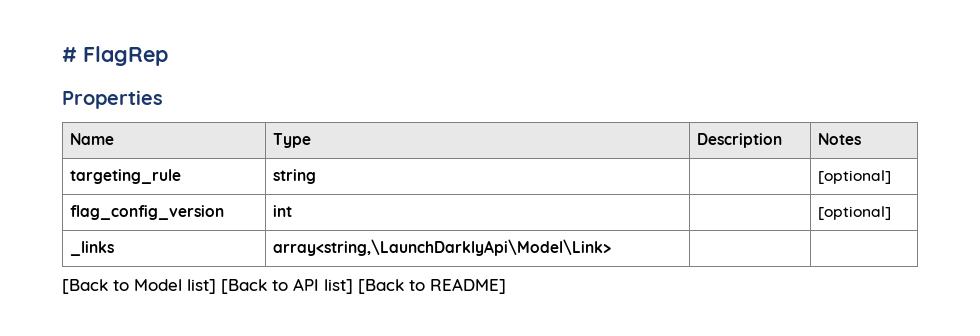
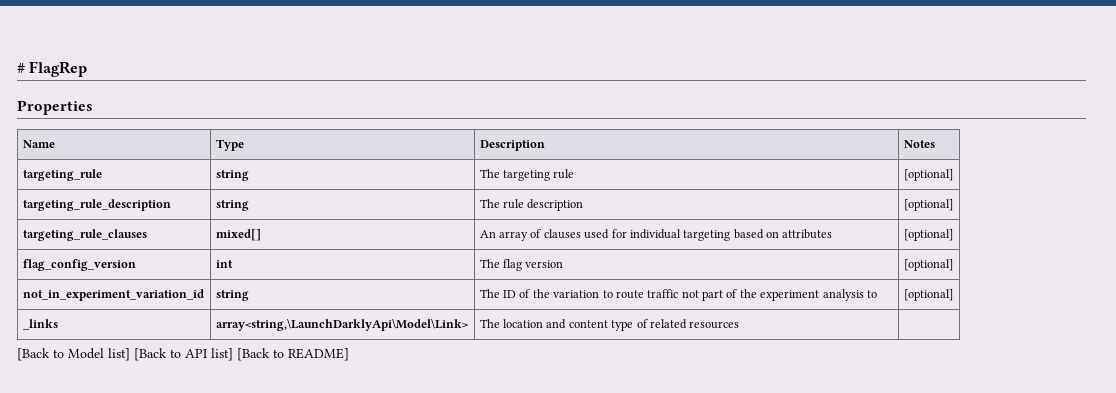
[817,170,891,184] [69,205,224,220] [272,205,292,217] [817,206,891,220] [69,241,114,256] [272,239,611,256] | [optional] // flag_config_version | int | | [optional] // _links | array<string,\LaunchDarklyApi\Model\Link> | -> [479,169,575,181] [903,169,953,181] [22,199,171,211] [215,200,249,211] [479,199,584,211] [903,199,953,211] [22,229,147,241] [215,229,261,241] [479,229,833,241] [903,229,953,241] [22,259,136,271] [215,260,233,268] [479,259,564,271] [903,259,953,271] [22,289,204,301] [215,290,249,301] [479,289,877,301] [903,289,953,301] [22,319,58,330] [215,319,468,331] [479,319,740,331] The targeting rule | [optional] // targeting_rule_description | string | The rule description | [optional] // targeting_rule_clauses | mixed[] | An array of clauses used for individual targeting based on attributes | [optional] // flag_config_version | int | The flag version | [optional] // not_in_experiment_variation_id | string | The ID of the variation to route traffic not part of the experiment analysis to | [optional] // _links | array<string,\LaunchDarklyApi\Model\Link> | The location and content type of related resources

